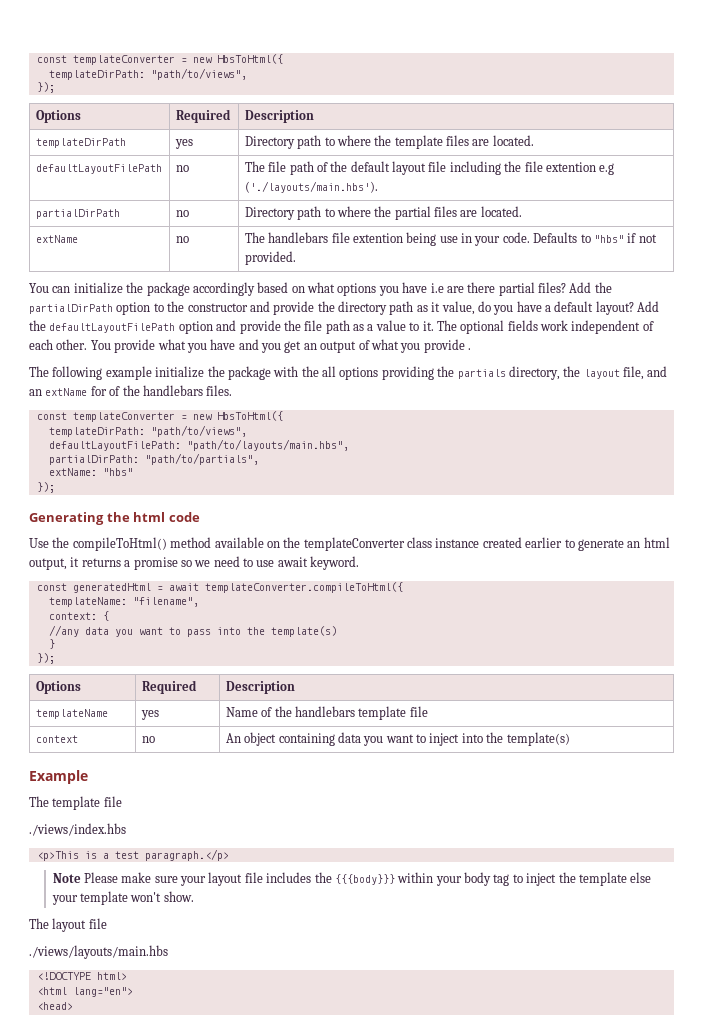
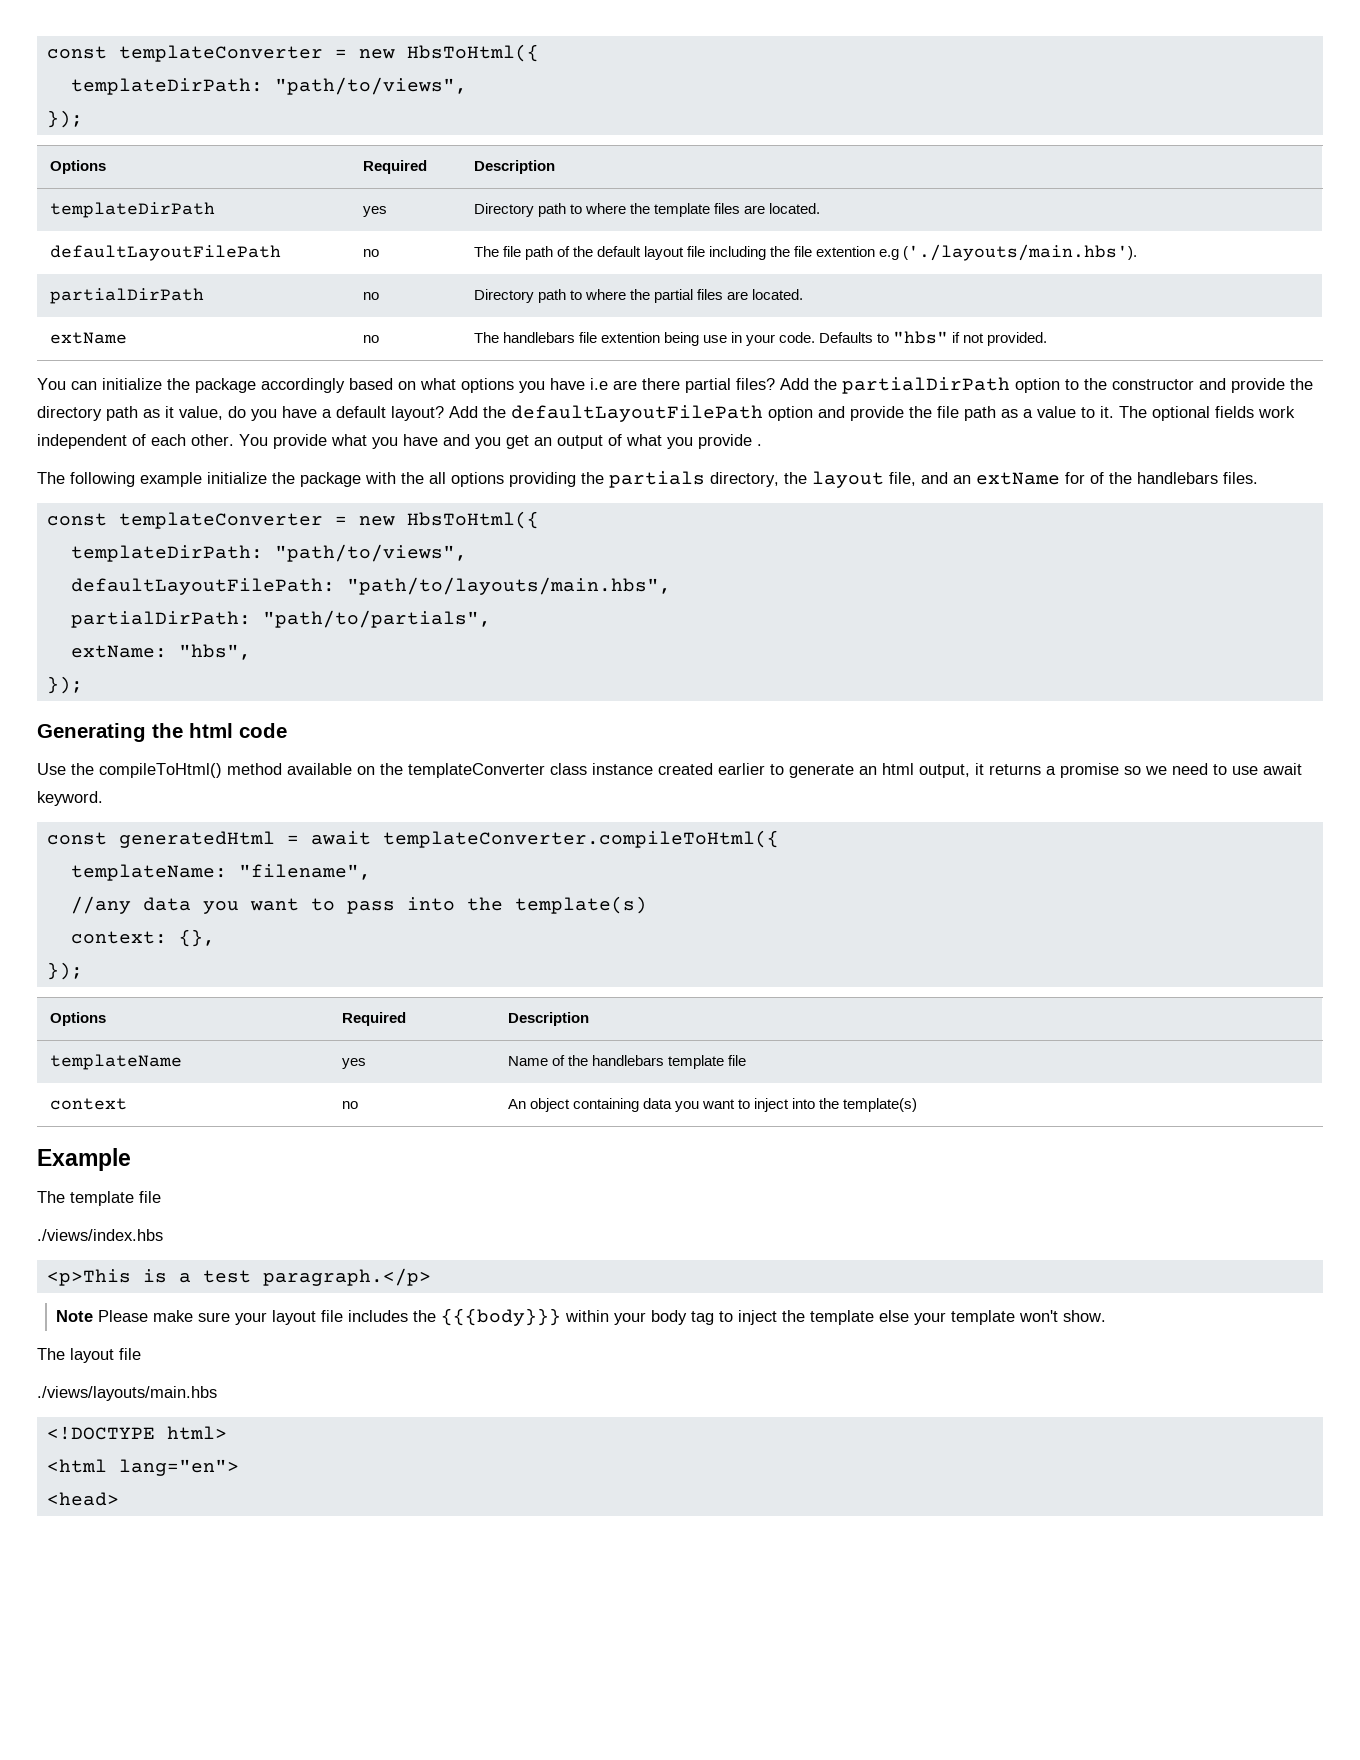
[102,468,133,476] "hbs" -> [178,644,251,660] "hbs",
[48,611,109,621] // context: { -> (371, 872) none
[48,639,55,649] } -> [70,929,215,947] context: {},

